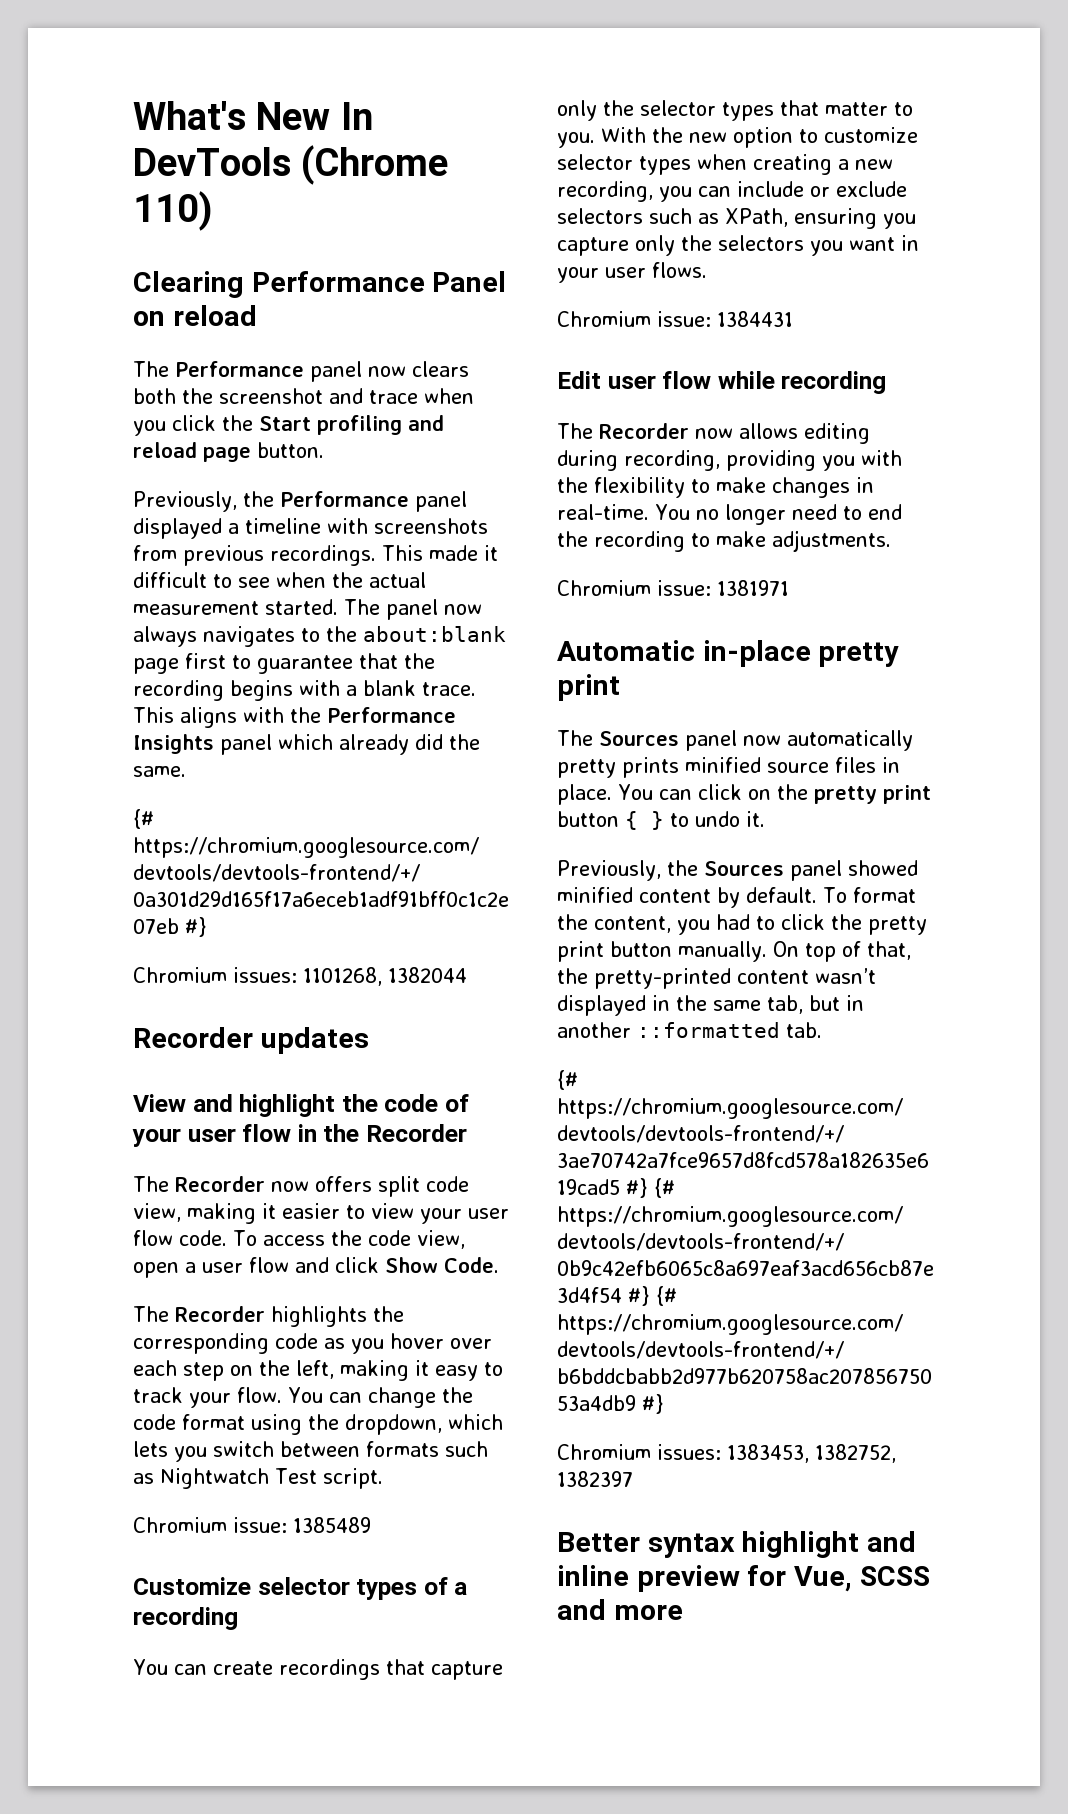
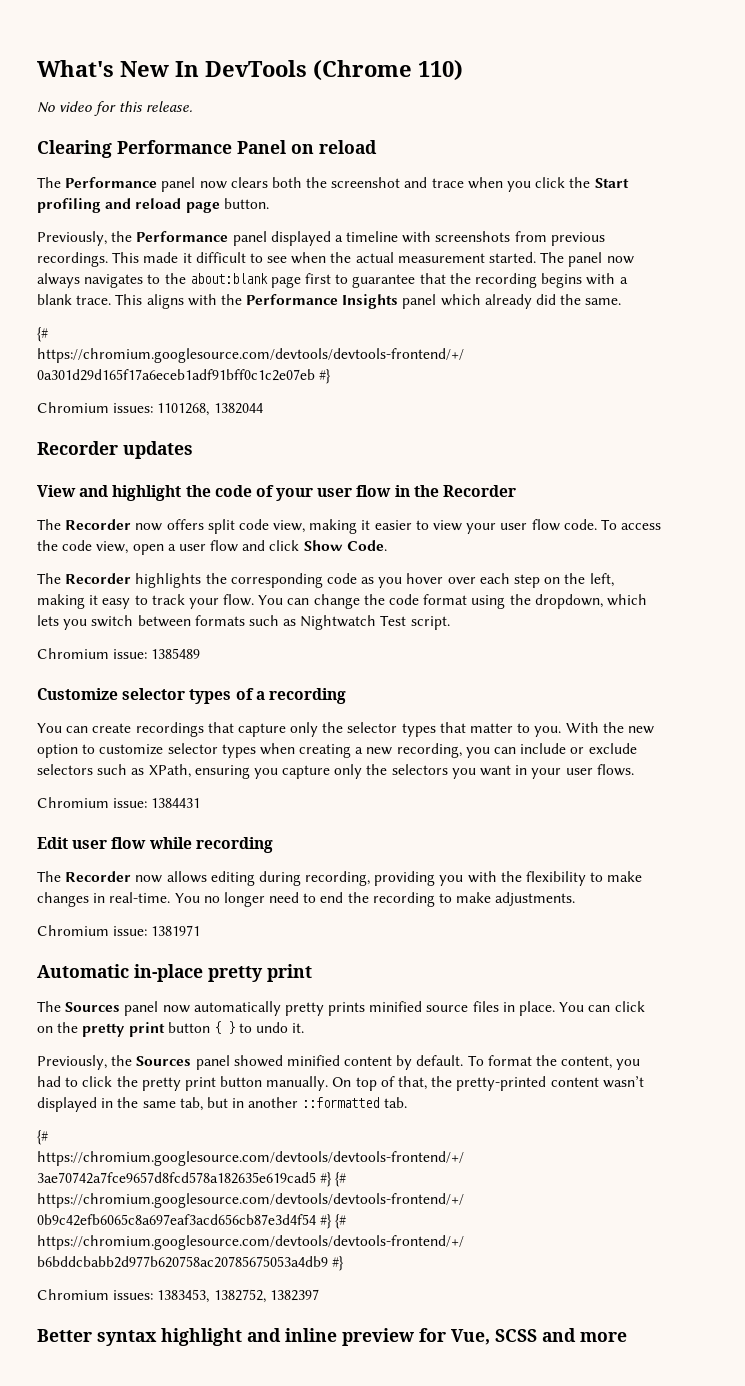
(212, 211) none -> [37,101,192,116] // No video for this release.

